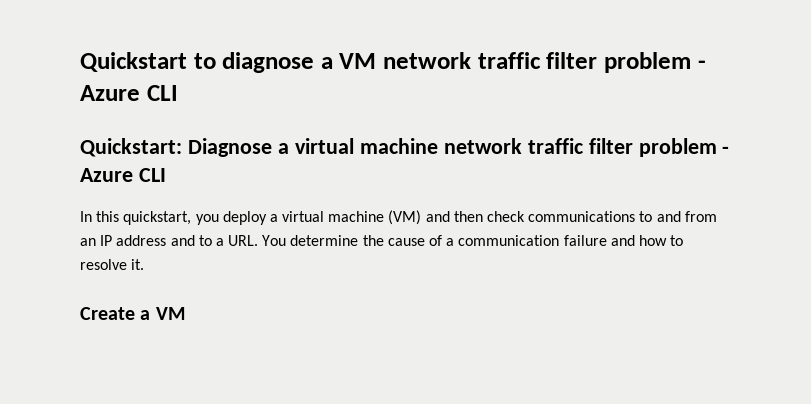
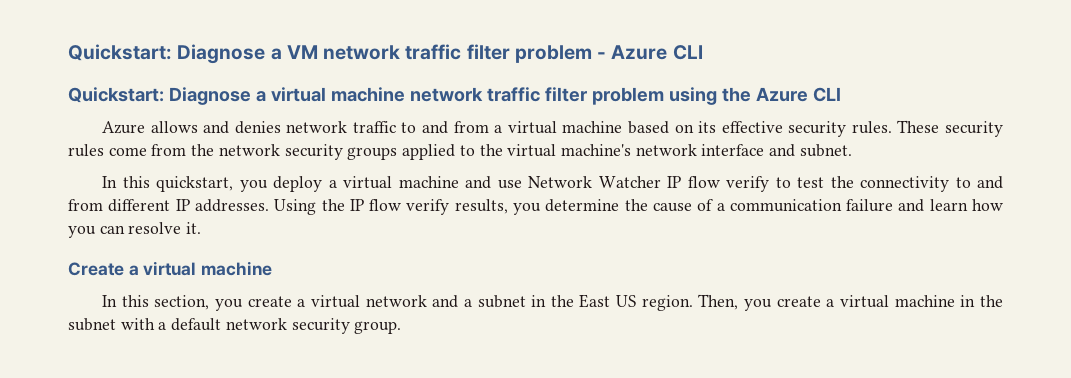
[80,52,315,73] Quickstart to diagnose -> [68,44,266,64] Quickstart: Diagnose
[722,146,730,154] [80,168,166,182] - Azure CLI -> [668,87,841,105] [102,120,1004,137] [68,144,852,160] using the Azure CLI // Azure allows and denies network traffic to and from a virtual machine based on its effective security rules. These security rules come from the network security groups applied to the virtual machine's network interface and subnet.
[388,210,717,225] [80,235,287,246] (VM) and then check communications to and from an IP address and to a URL. You -> [465,176,1003,192] [68,199,541,215] and use Network Watcher IP flow verify to test the connectivity to and from different IP addresses. Using the IP flow verify results, you
[638,235,684,246] how to -> [929,199,1003,211] [68,225,125,238] learn how you can
[155,307,185,320] VM -> [143,261,273,276] [102,294,1004,311] [68,318,402,334] virtual machine // In this section, you create a virtual network and a subnet in the East US region. Then, you create a virtual machine in the subnet with a default network security group.

